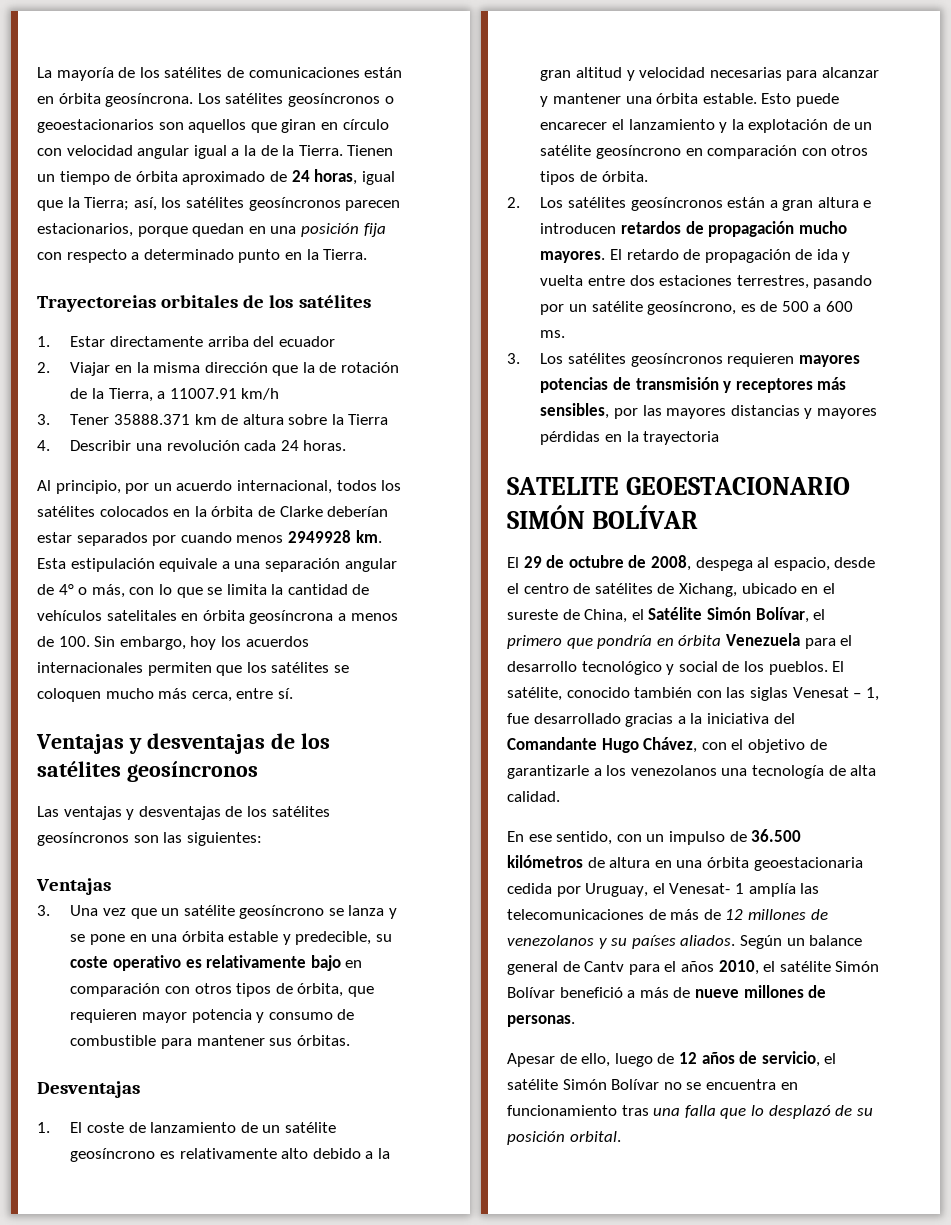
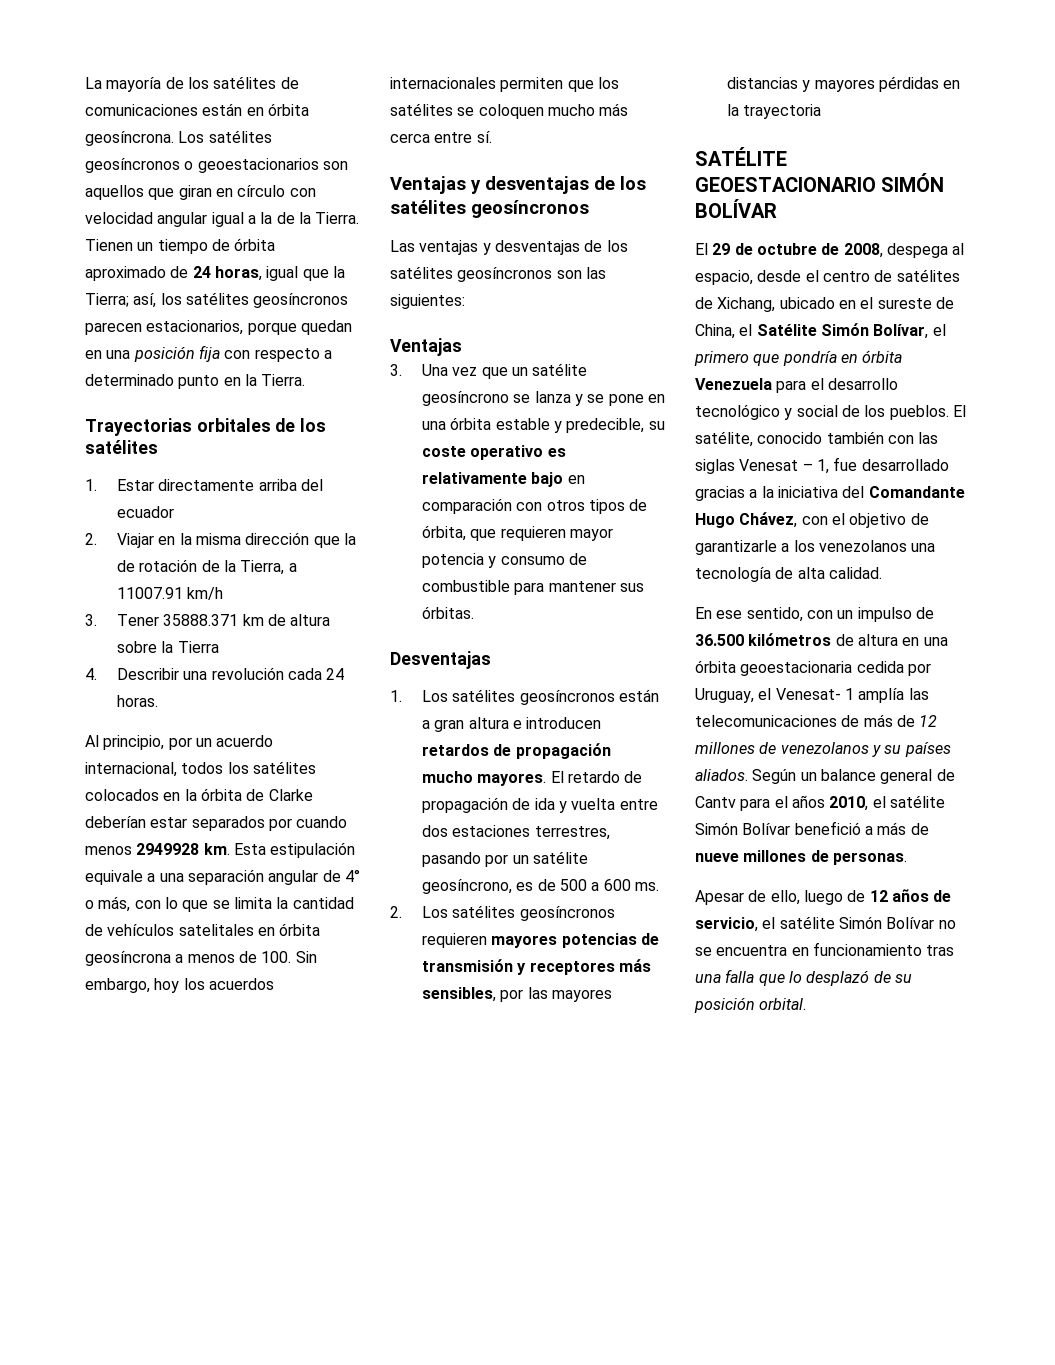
[37,295,156,312] Trayectoreias -> [85,418,192,436] Trayectorias
[191,691,232,702] cerca, -> [390,133,430,143] cerca
[70,1122,336,1133] [70,1148,390,1162] [540,67,879,81] [540,93,839,107] [540,119,873,133] [540,145,869,159] [540,171,648,185] [507,197,520,208] El coste de lanzamiento de un satélite geosíncrono es relativamente alto debido a la gran altitud y velocidad necesarias para alcanzar y mantener una órbita estable. Esto puede encarecer el lanzamiento y la explotación de un satélite geosíncrono en comparación con otros tipos de órbita. // 2. -> (402, 696) none
[507,353,520,364] 3. -> [390,906,402,918] 2.
[507,477,619,495] SATELITE -> [695,147,787,166] SATÉLITE

